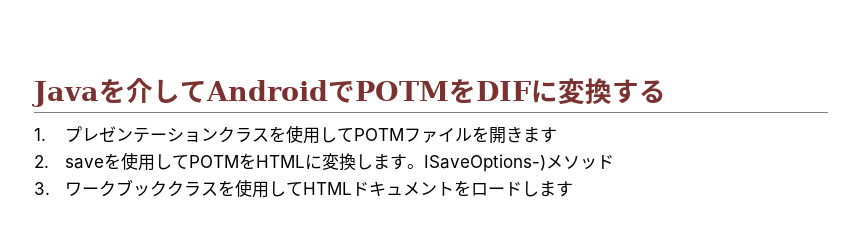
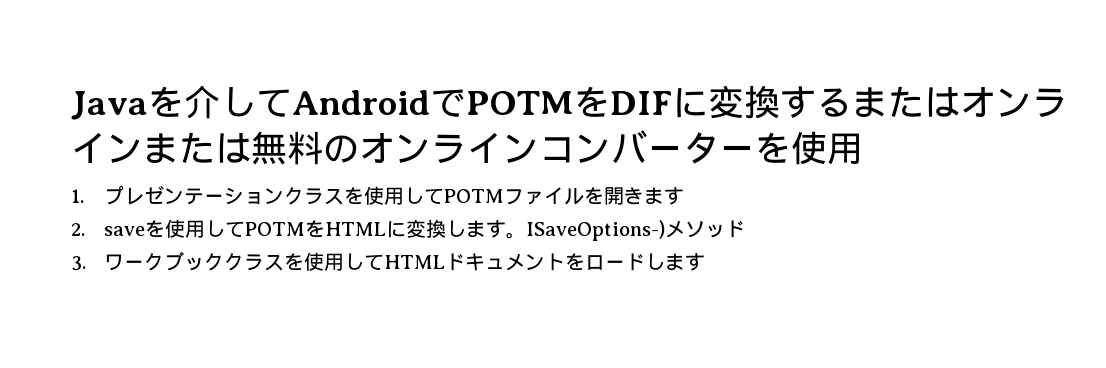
(666, 91) none -> [852,86,1068,117] [71,130,863,165] またはオンラインまたは無料のオンラインコンバーターを使用

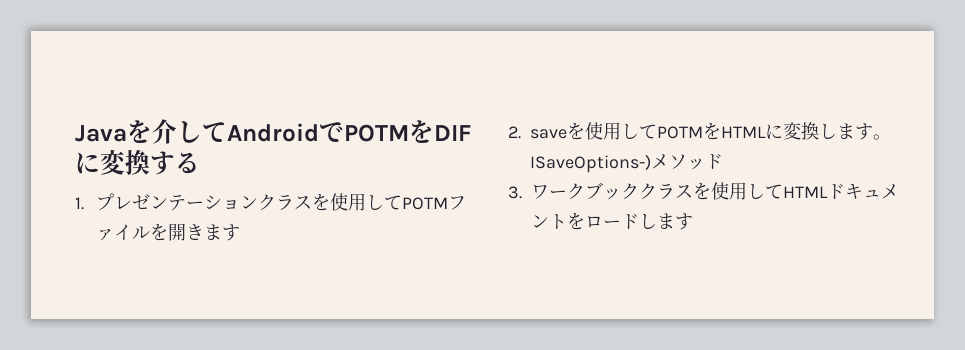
[852,86,1068,117] [71,130,863,165] またはオンラインまたは無料のオンラインコンバーターを使用 -> (200, 163) none

